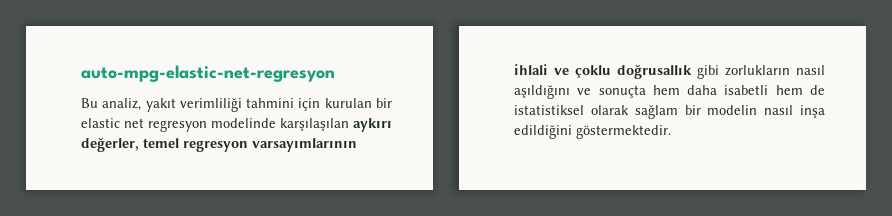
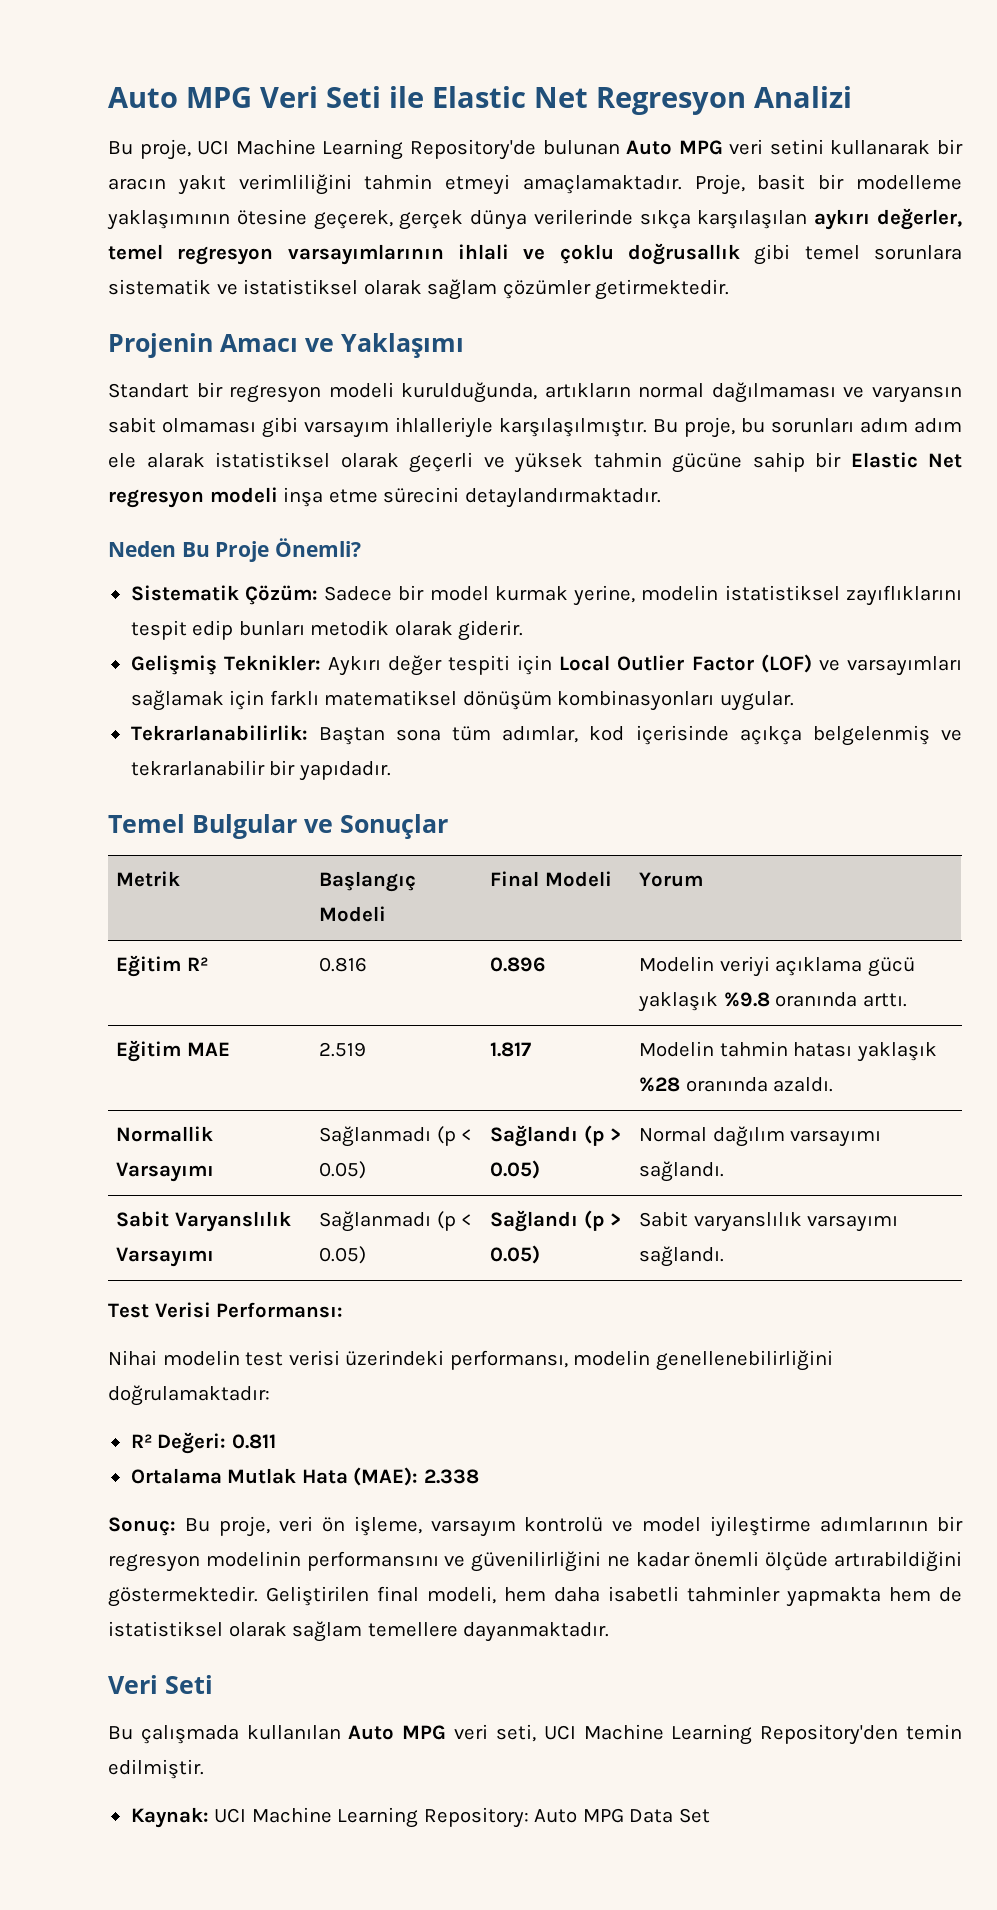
[81,65,335,82] [81,98,392,112] [81,118,276,132] auto-mpg-elastic-net-regresyon // Bu analiz, yakıt verimliliği tahmini için kurulan bir elastic net regresyon modelinde -> [108,86,852,115] [108,139,964,160] [108,174,963,195] [107,209,691,230] Auto MPG Veri Seti ile Elastic Net Regresyon Analizi // Bu proje, UCI Machine Learning Repository'de bulunan Auto MPG veri setini kullanarak bir aracın yakıt verimliliğini tahmin etmeyi amaçlamaktadır. Proje, basit bir modelleme yaklaşımının ötesine geçerek, gerçek dünya verilerinde sıkça
[725,65,825,76] [514,85,646,99] zorlukların nasıl aşıldığını ve sonuçta -> [804,245,963,260] [108,279,730,300] [108,333,464,358] [108,382,962,403] [108,417,962,438] [108,452,962,473] [108,487,661,508] [108,538,362,562] [130,585,963,606] [130,620,524,641] [130,654,962,676] [130,690,794,711] [130,725,963,746] [130,760,391,781] [108,814,448,839] [116,871,181,887] [319,871,417,892] [319,906,387,922] [490,871,612,887] [639,872,704,887] [116,955,208,977] [319,957,368,972] [490,957,546,972] [639,956,915,977] [638,992,907,1012] [116,1040,230,1062] [319,1042,367,1057] [490,1042,532,1057] [639,1041,937,1062] [639,1077,834,1092] [116,1126,214,1142] [116,1162,215,1182] [319,1126,473,1147] [319,1161,367,1179] [490,1125,622,1147] [490,1160,541,1179] [639,1126,882,1147] [639,1161,725,1182] [116,1211,291,1232] [116,1247,215,1267] [319,1211,473,1232] [319,1246,367,1264] [490,1210,622,1232] [490,1245,541,1264] [639,1211,899,1232] [639,1246,725,1267] [108,1302,344,1318] [108,1350,833,1371] [108,1385,270,1406] [130,1432,276,1454] [130,1467,479,1486] [108,1516,963,1537] [108,1551,963,1572] [108,1586,496,1607] temel sorunlara sistematik ve istatistiksel olarak sağlam çözümler getirmektedir. // Projenin Amacı ve Yaklaşımı // Standart bir regresyon modeli kurulduğunda, artıkların normal dağılmaması ve varyansın sabit olmaması gibi varsayım ihlalleriyle karşılaşılmıştır. Bu proje, bu sorunları adım adım ele alarak istatistiksel olarak geçerli ve yüksek tahmin gücüne sahip bir Elastic Net regresyon modeli inşa etme sürecini detaylandırmaktadır. // Neden Bu Proje Önemli? // Sistematik Çözüm: Sadece bir model kurmak yerine, modelin istatistiksel zayıflıklarını tespit edip bunları metodik olarak giderir. // Gelişmiş Teknikler: Aykırı değer tespiti için Local Outlier Factor (LOF) ve varsayımları sağlamak için farklı matematiksel dönüşüm kombinasyonları uygular. // Tekrarlanabilirlik: Baştan sona tüm adımlar, kod içerisinde açıkça belgelenmiş ve tekrarlanabilir bir yapıdadır. // Temel Bulgular ve Sonuçlar // Metrik | Başlangıç Modeli | Final Modeli | Yorum // Eğitim R² | 0.816 | 0.896 | Modelin veriyi açıklama gücü yaklaşık %9.8 oranında arttı. // Eğitim MAE | 2.519 | 1.817 | Modelin tahmin hatası yaklaşık %28 oranında azaldı. // Normallik Varsayımı | Sağlanmadı (p < 0.05) | Sağlandı (p > 0.05) | Normal dağılım varsayımı sağlandı. // Sabit Varyanslılık Varsayımı | Sağlanmadı (p < 0.05) | Sağlandı (p > 0.05) | Sabit varyanslılık varsayımı sağlandı. // Test Verisi Performansı: // Nihai modelin test verisi üzerindeki performansı, modelin genellenebilirliğini doğrulamaktadır: // R² Değeri: 0.811 // Ortalama Mutlak Hata (MAE): 2.338 // Sonuç: Bu proje, veri ön işleme, varsayım kontrolü ve model iyileştirme adımlarının bir regresyon modelinin performansını ve güvenilirliğini ne kadar önemli ölçüde artırabildiğini göstermektedir. Geliştirilen final modeli,
(769, 90) none -> [687,1586,881,1607] tahminler yapmakta
[684,105,825,118] [514,125,671,139] bir modelin nasıl inşa edildiğini göstermektedir. -> [367,1622,610,1642] [108,1675,213,1694] [108,1724,963,1745] [108,1759,204,1779] [130,1807,710,1828] temellere dayanmaktadır. // Veri Seti // Bu çalışmada kullanılan Auto MPG veri seti, UCI Machine Learning Repository'den temin edilmiştir. // Kaynak: UCI Machine Learning Repository: Auto MPG Data Set

